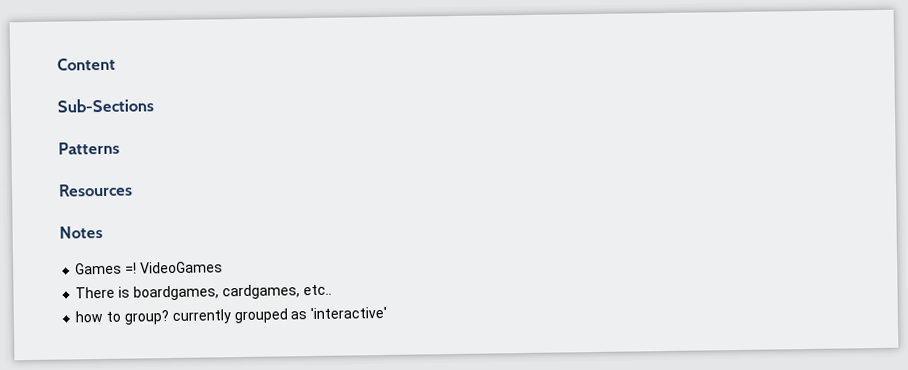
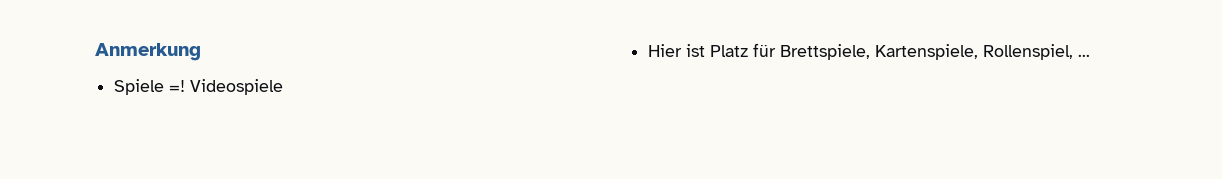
[57,57,116,71] [57,98,154,113] [58,141,120,155] [58,183,133,197] [59,225,103,239] [75,261,223,275] [75,284,332,301] [75,306,388,325] Content // Sub-Sections // Patterns // Resources // Notes // Games =! VideoGames // There is boardgames, cardgames, etc.. // how to group? currently grouped as 'interactive' -> [95,43,201,61] [114,79,284,95] [648,43,1091,60] Anmerkung // Spiele =! Videospiele // Hier ist Platz für Brettspiele, Kartenspiele, Rollenspiel, ...

